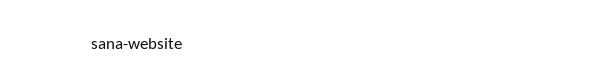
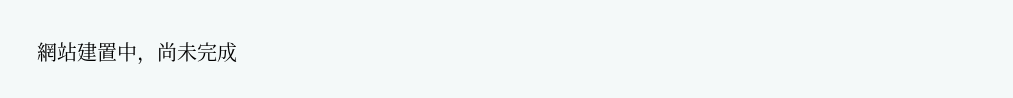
[91,38,182,49] sana-website -> [37,42,237,65] 網站建置中，尚未完成

